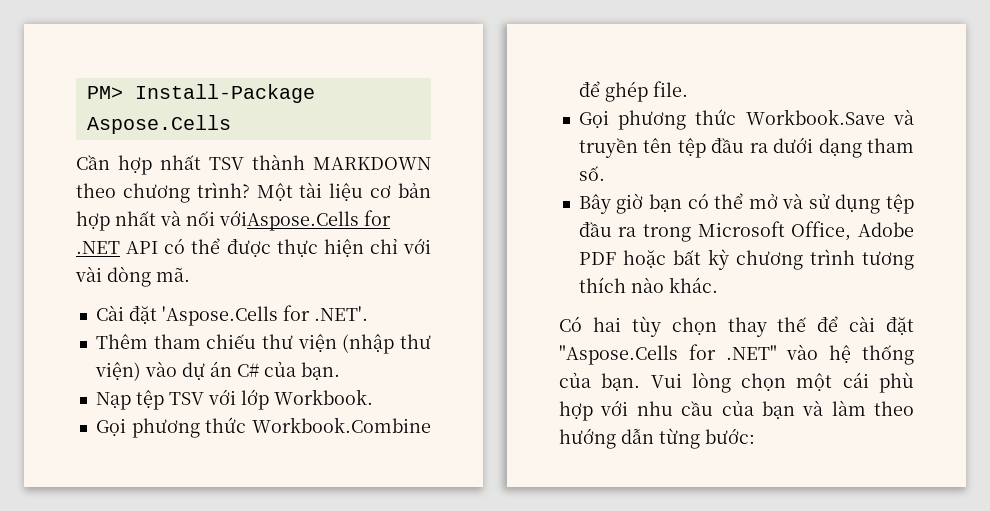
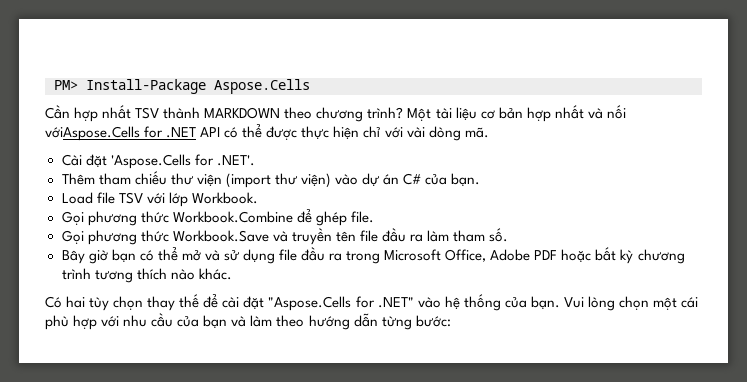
[342,334,395,354] (nhập -> [225,173,271,188] (import
[95,390,164,410] Nạp tệp -> [61,192,115,204] Load file
[677,137,862,158] tệp đầu ra dưới dạng -> [359,228,450,242] file đầu ra làm
[886,194,914,214] tệp -> [278,249,297,261] file

